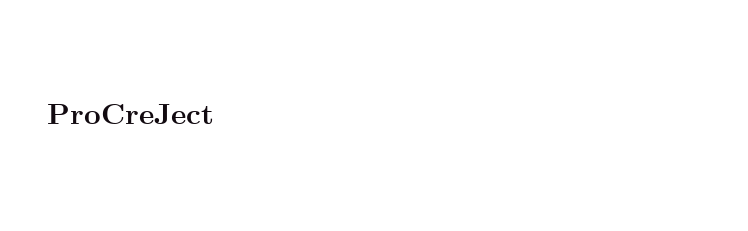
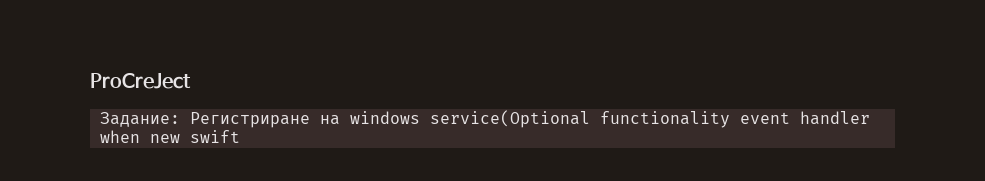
(214, 114) none -> [100,110,871,128] [100,130,241,143] // Задание: Регистриране на windows service(Optional functionality event handler when new swift

